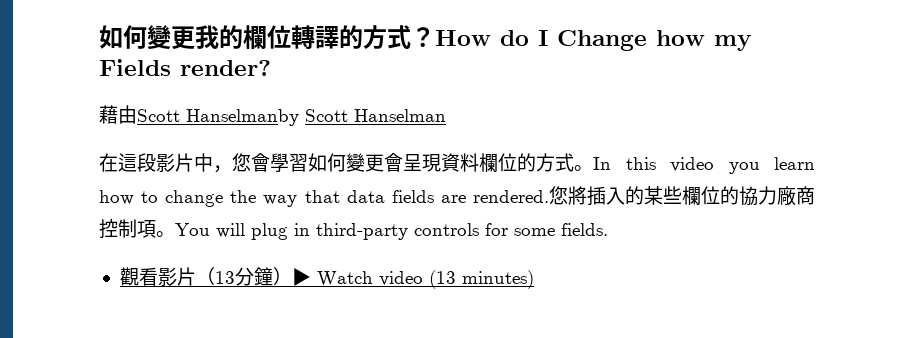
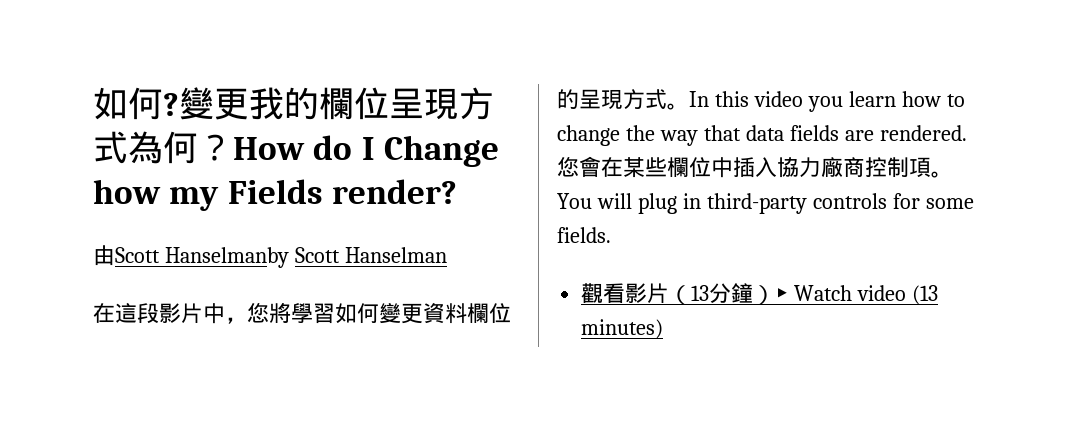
[99,25,147,49] 如何 -> [93,87,179,120] 如何?
[291,25,411,49] 轉譯的方式 -> [389,87,494,120] [93,131,198,164] 呈現方式為何
[99,105,118,124] 藉 -> (457, 191) none
[251,153,270,172] 會 -> [269,302,291,323] 將
[384,153,441,172] 會呈現 -> (423, 313) none
(536, 162) none -> [579,89,623,109] 呈現
[568,186,644,206] 將插入的 -> [579,156,623,177] 會在
[720,186,739,205] 的 -> [711,157,777,178] 中插入

